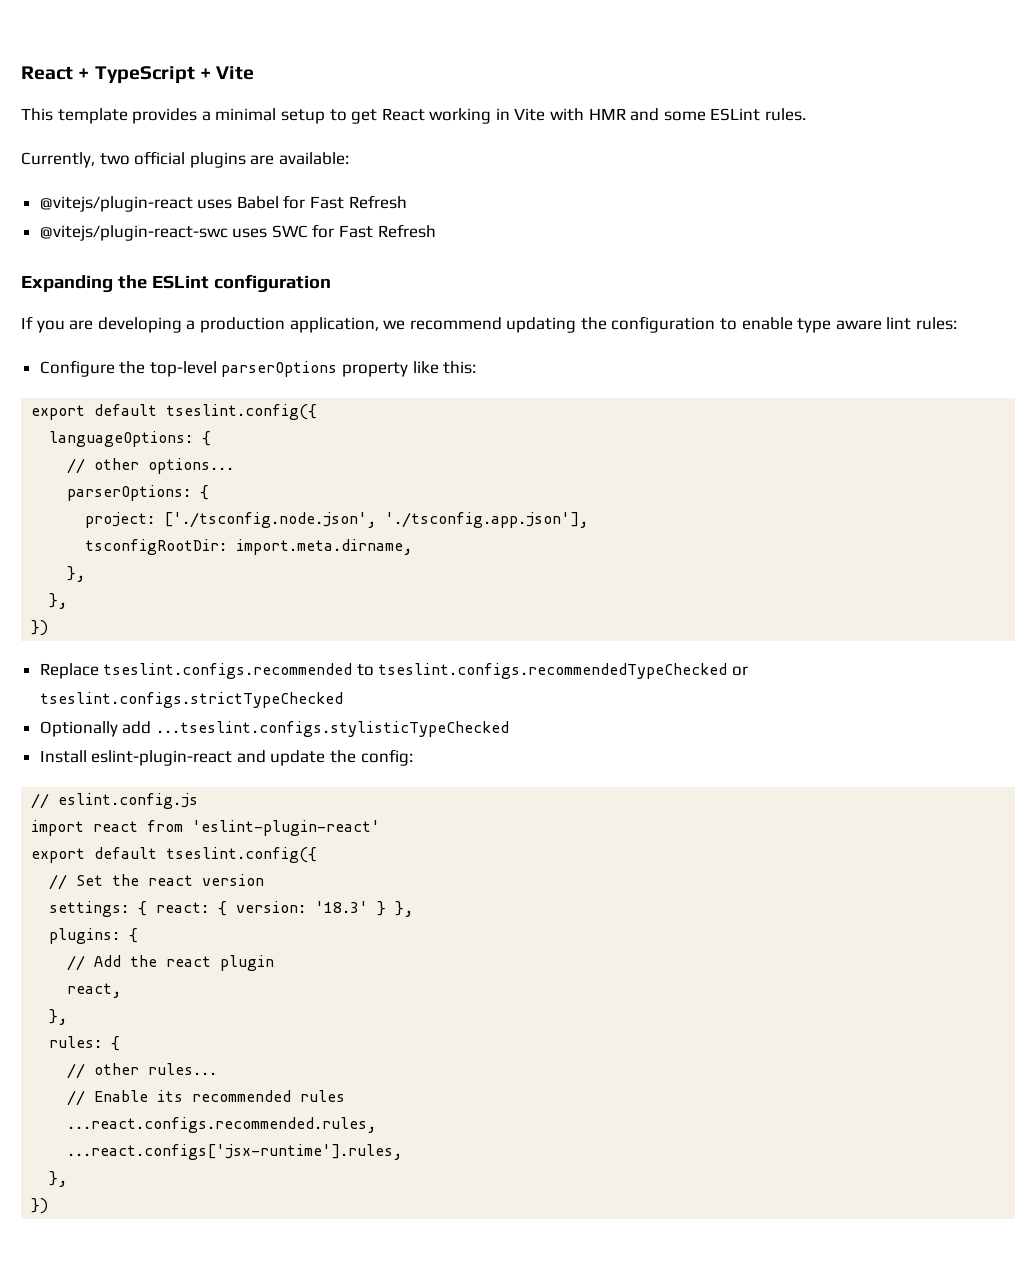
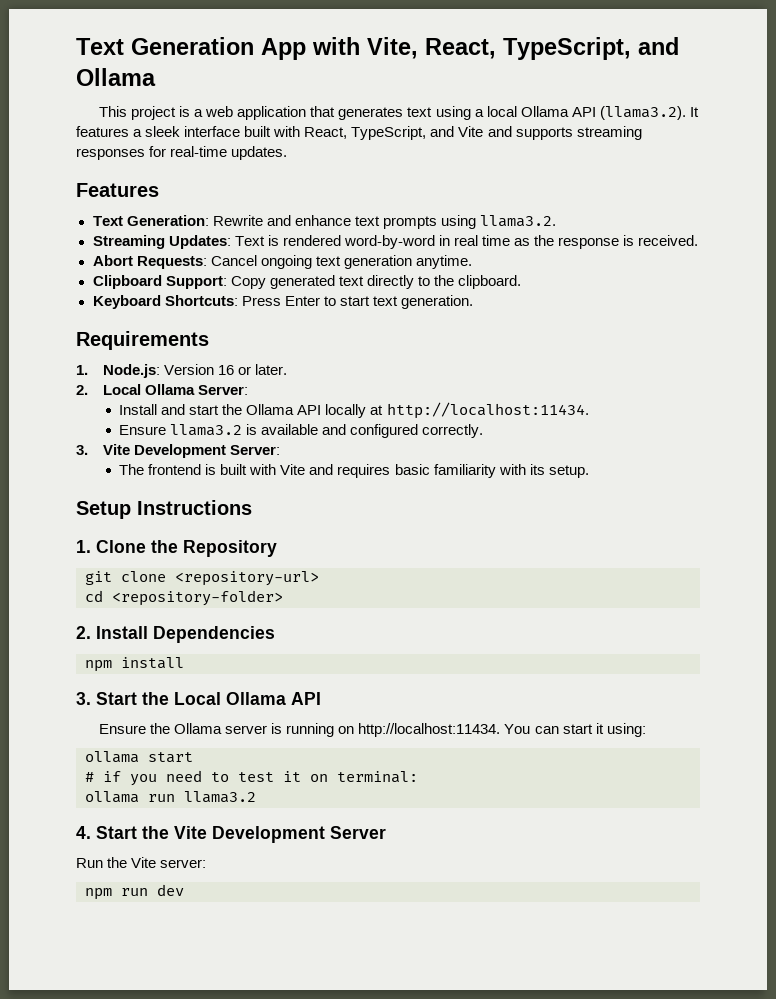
[21,66,255,84] [21,108,807,124] [21,151,349,168] [39,195,407,212] [39,224,436,241] [21,274,331,293] [21,316,958,333] [39,360,477,377] [31,404,318,420] [49,431,212,447] [67,458,235,474] [67,485,210,501] [85,512,589,528] [85,539,413,555] [67,566,86,582] [49,593,68,609] [31,620,49,636] [39,663,749,679] [39,692,343,708] [39,721,509,737] [39,749,413,766] [31,793,199,809] [31,820,381,836] [31,847,318,863] [49,874,265,890] [49,901,414,917] [49,928,139,944] [67,955,275,971] [67,983,122,998] [49,1009,68,1025] [49,1036,121,1051] [67,1063,218,1079] [67,1090,346,1106] [67,1117,377,1133] [67,1144,403,1160] [49,1171,68,1187] [31,1198,49,1214] React + TypeScript + Vite // This template provides a minimal setup to get React working in Vite with HMR and some ESLint rules. // Currently, two official plugins are available: // @vitejs/plugin-react uses Babel for Fast Refresh // @vitejs/plugin-react-swc uses SWC for Fast Refresh // Expanding the ESLint configuration // If you are developing a production application, we recommend updating the configuration to enable type aware lint rules: // Configure the top-level parserOptions property like this: // export default tseslint.config({ // languageOptions: { // // other options... // parserOptions: { // project: ['./tsconfig.node.json', './tsconfig.app.json'], // tsconfigRootDir: import.meta.dirname, // }, // }, // }) // Replace tseslint.configs.recommended to tseslint.configs.recommendedTypeChecked or tseslint.configs.strictTypeChecked // Optionally add ...tseslint.configs.stylisticTypeChecked // Install eslint-plugin-react and update the config: // // eslint.config.js // import react from 'eslint-plugin-react' // export default tseslint.config({ // // Set the react version // settings: { react: { version: '18.3' } }, // plugins: { // // Add the react plugin // react, // }, // rules: { // // other rules... // // Enable its recommended rules // ...react.configs.recommended.rules, // ...react.configs['jsx-runtime'].rules, // }, // }) -> [76,37,679,60] [76,68,156,86] [99,106,699,120] [76,126,642,140] [76,146,288,160] [76,183,159,197] [92,215,556,229] [92,235,699,249] [92,255,472,269] [92,275,521,289] [92,295,473,309] [76,331,209,350] [76,364,287,378] [76,384,248,395] [119,402,589,419] [119,424,484,438] [76,444,280,458] [119,464,589,478] [76,500,252,519] [76,540,277,557] [85,571,319,586] [85,590,283,606] [76,626,275,643] [85,657,184,672] [76,692,321,705] [99,723,646,737] [85,751,193,763] [85,770,418,786] [85,791,256,803] [76,826,386,843] [76,857,207,868] [85,884,184,900] Text Generation App with Vite, React, TypeScript, and Ollama // This project is a web application that generates text using a local Ollama API (llama3.2). It features a sleek interface built with React, TypeScript, and Vite and supports streaming responses for real-time updates. // Features // Text Generation: Rewrite and enhance text prompts using llama3.2. // Streaming Updates: Text is rendered word-by-word in real time as the response is received. // Abort Requests: Cancel ongoing text generation anytime. // Clipboard Support: Copy generated text directly to the clipboard. // Keyboard Shortcuts: Press Enter to start text generation. // Requirements // 1. Node.js: Version 16 or later. // 2. Local Ollama Server: // Install and start the Ollama API locally at http://localhost:11434. // Ensure llama3.2 is available and configured correctly. // 3. Vite Development Server: // The frontend is built with Vite and requires basic familiarity with its setup. // Setup Instructions // 1. Clone the Repository // git clone <repository-url> // cd <repository-folder> // 2. Install Dependencies // npm install // 3. Start the Local Ollama API // Ensure the Ollama server is running on http://localhost:11434. You can start it using: // ollama start // # if you need to test it on terminal: // ollama run llama3.2 // 4. Start the Vite Development Server // Run the Vite server: // npm run dev

